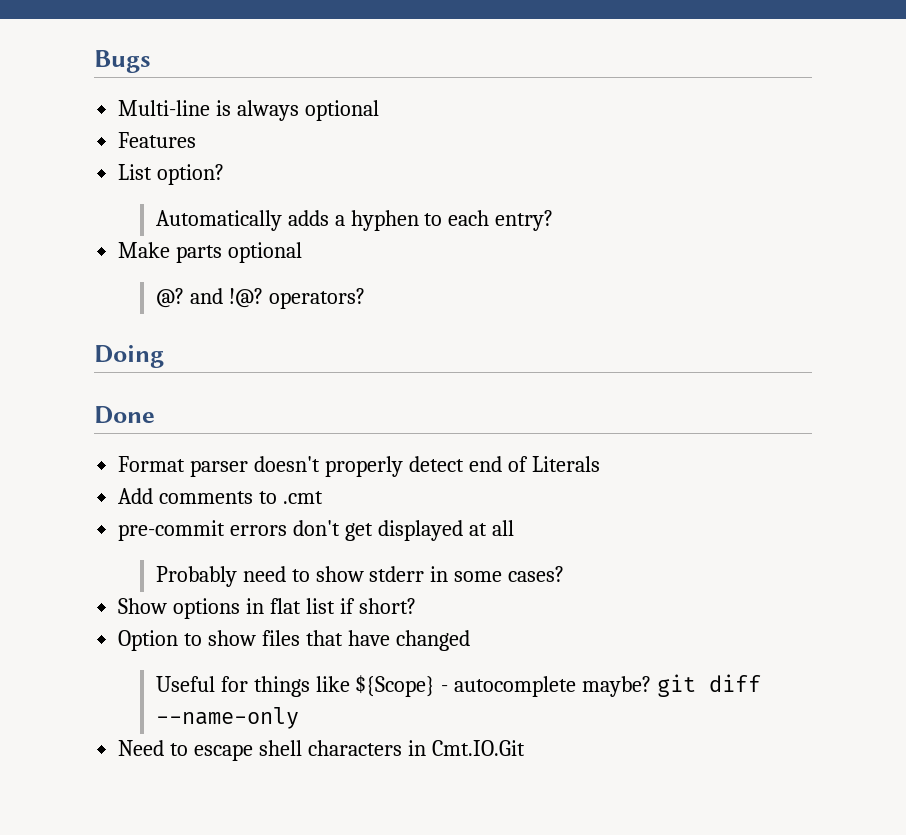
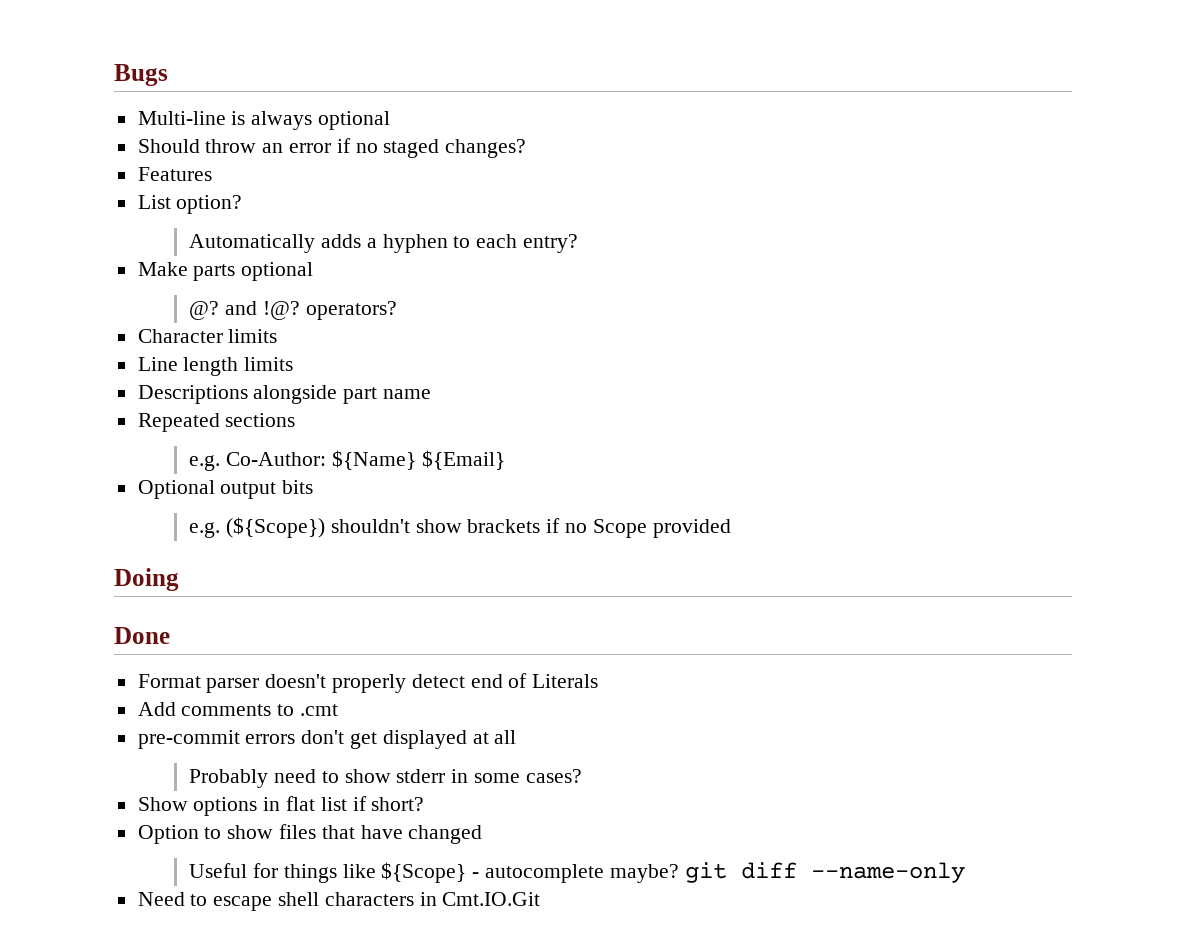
(380, 110) none -> [137,138,527,158] // Should throw an error if no staged changes?
(365, 298) none -> [137,329,278,343] [137,357,294,376] [137,385,432,404] [137,413,296,432] [189,450,505,471] [137,480,314,499] [189,517,731,538] // Character limits // Line length limits // Descriptions alongside part name // Repeated sections // e.g. Co-Author: ${Name} ${Email} // Optional output bits // e.g. (${Scope}) shouldn't show brackets if no Scope provided

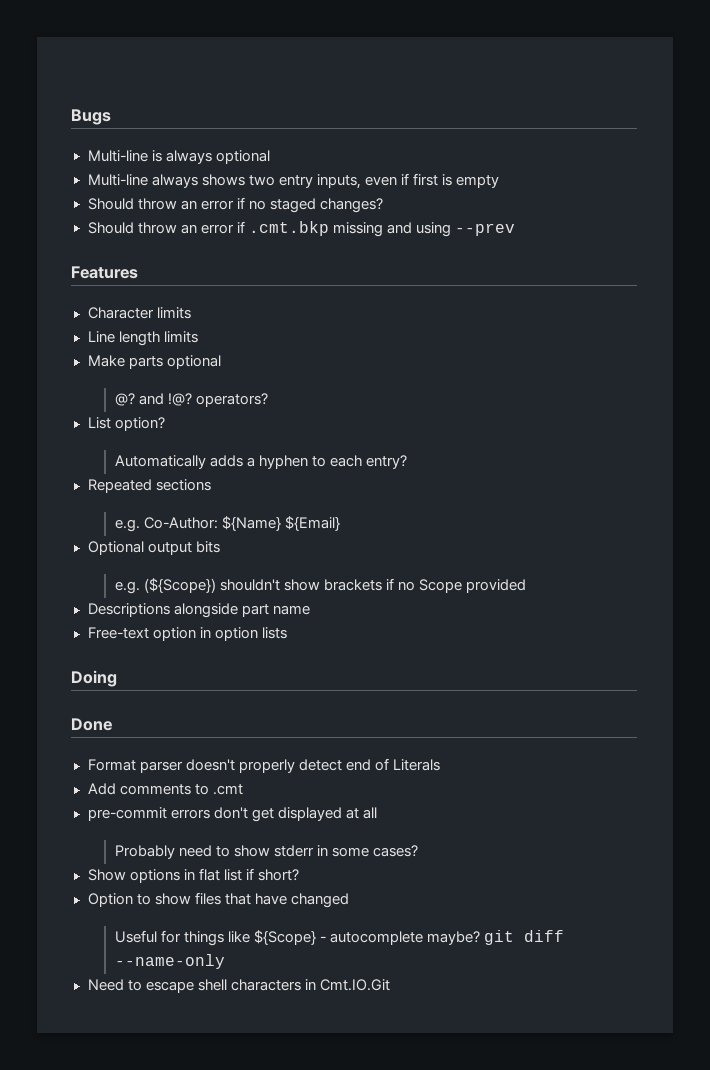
(391, 120) none -> [87,173,500,189] // Multi-line always shows two entry inputs, even if first is empty
[137,167,212,181] Features -> [87,221,515,237] [71,266,138,279] [87,307,191,319] [87,331,198,346] [87,355,221,369] [114,393,268,407] Should throw an error if .cmt.bkp missing and using --prev // Features // Character limits // Line length limits // Make parts optional // @? and !@? operators?
[137,262,314,281] [189,301,397,320] [137,329,278,343] [137,357,294,376] [137,385,432,404] // Make parts optional // @? and !@? operators? // Character limits // Line length limits // Descriptions alongside part name -> (407, 462) none
(731, 528) none -> [87,603,310,618] [87,627,287,641] // Descriptions alongside part name // Free-text option in option lists

